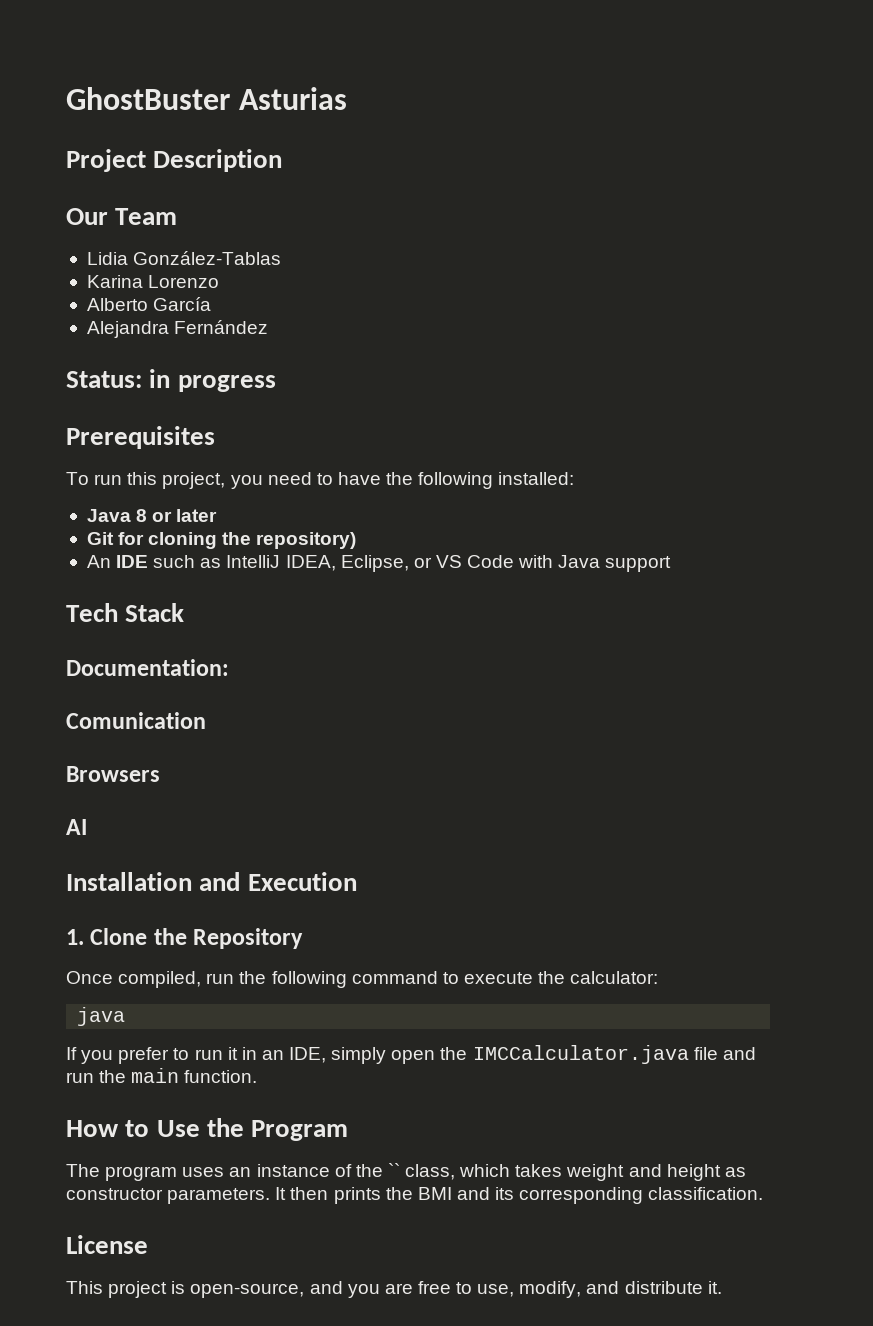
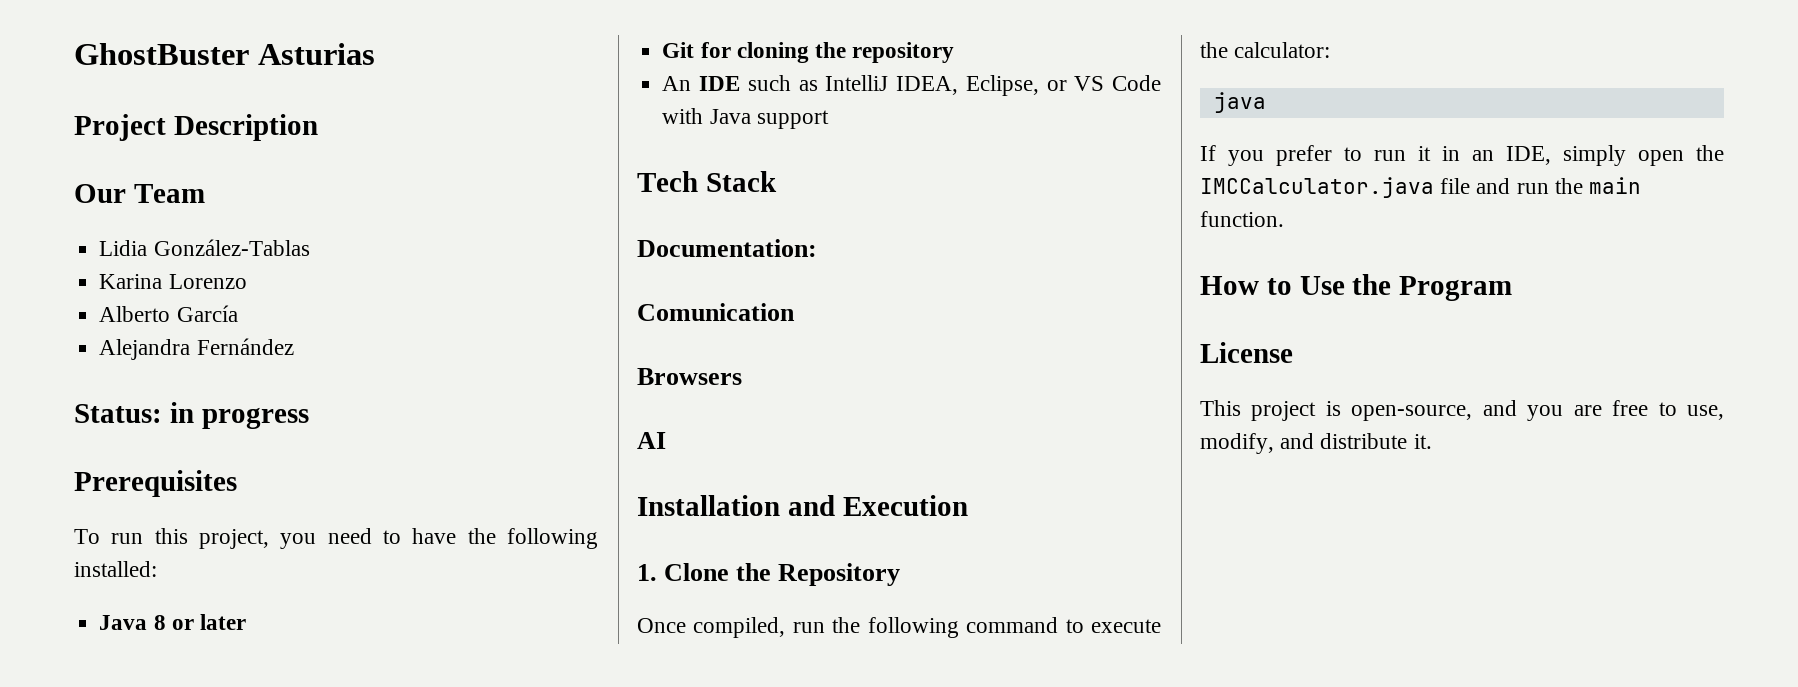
[256,532,357,549] repository) -> [852,42,955,63] repository
[66,1163,746,1181] [66,1187,764,1204] // The program uses an instance of the `` class, which takes weight and height as constructor parameters. It then prints the BMI and its corresponding classification. -> (1513, 288) none

